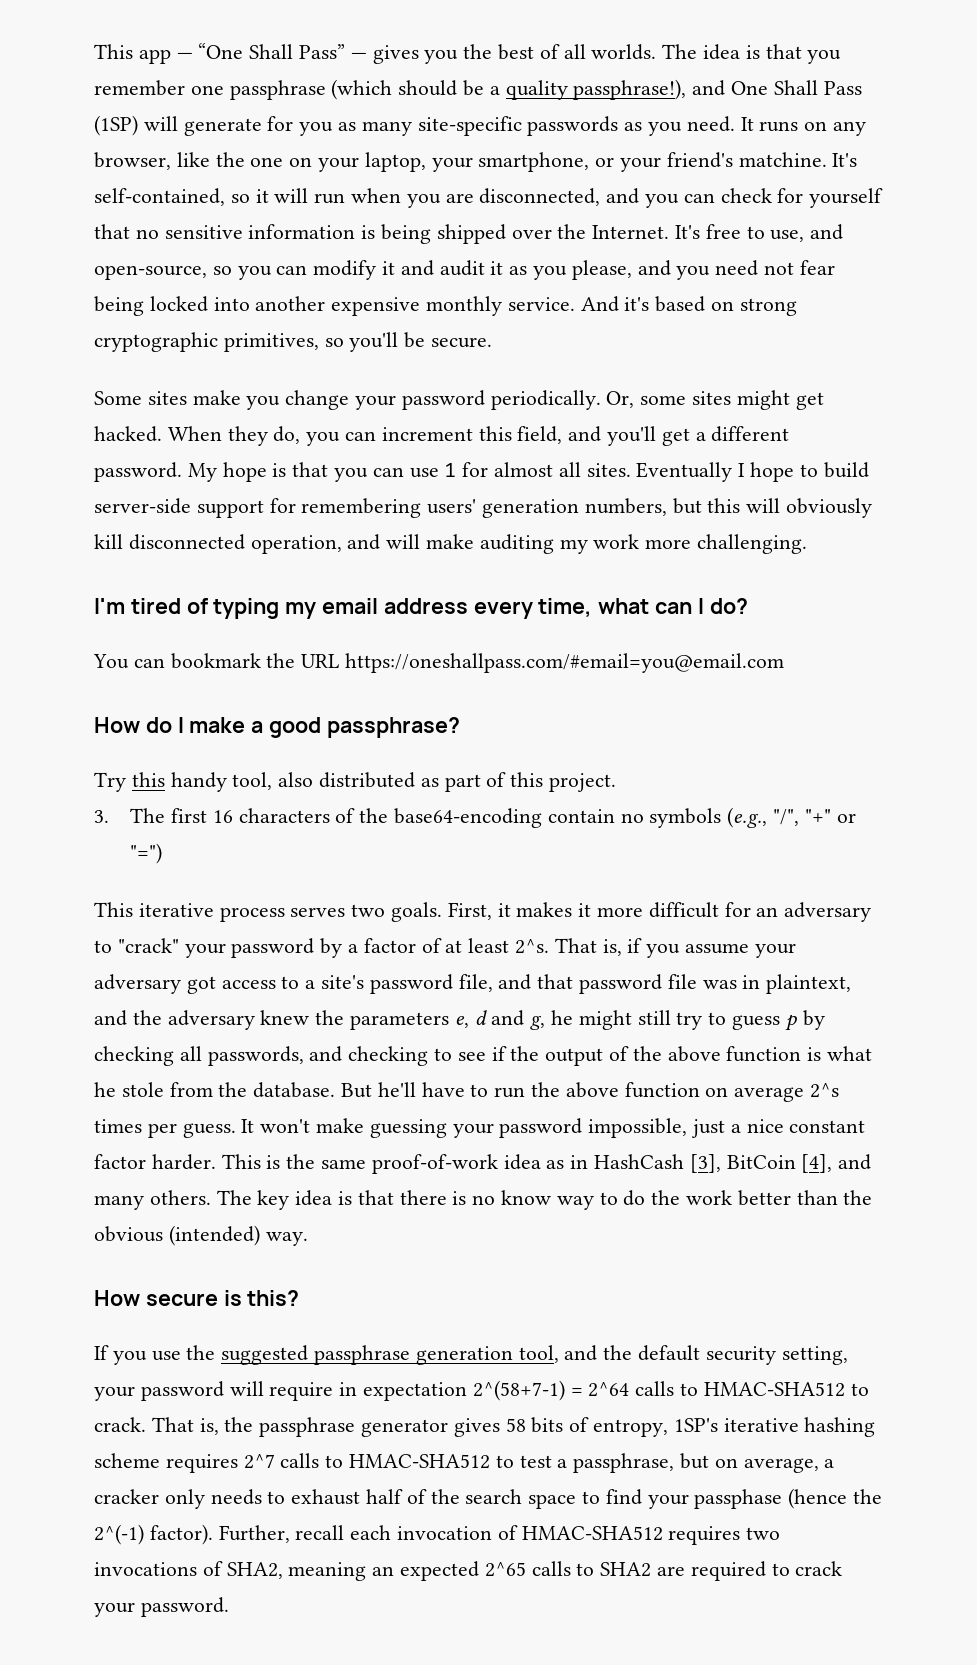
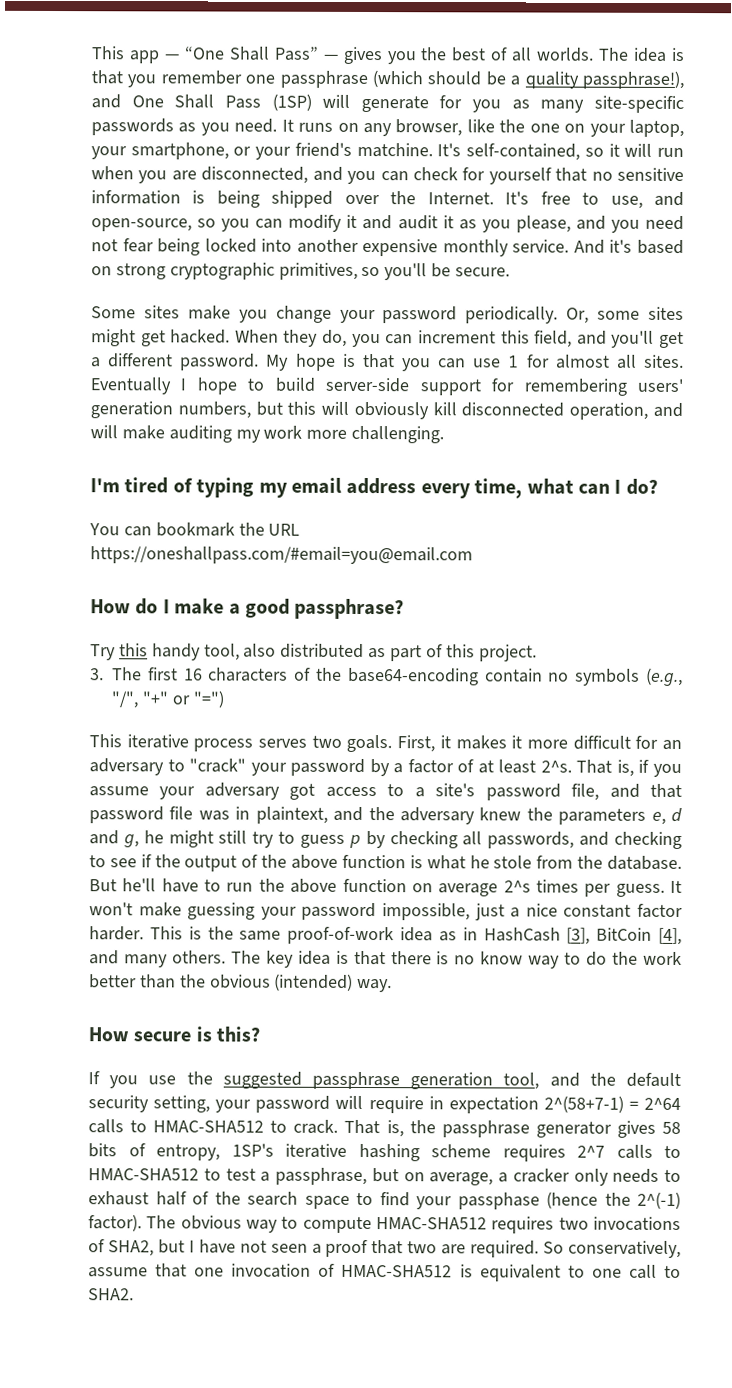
[218,1525,518,1543] Further, recall each invocation of -> [146,1215,372,1234] The obvious way to compute
[288,1561,843,1581] [94,1597,229,1617] meaning an expected 2^65 calls to SHA2 are required to crack your password. -> [157,1239,682,1258] [88,1263,681,1282] [88,1288,134,1301] but I have not seen a proof that two are required. So conservatively, assume that one invocation of HMAC-SHA512 is equivalent to one call to SHA2.

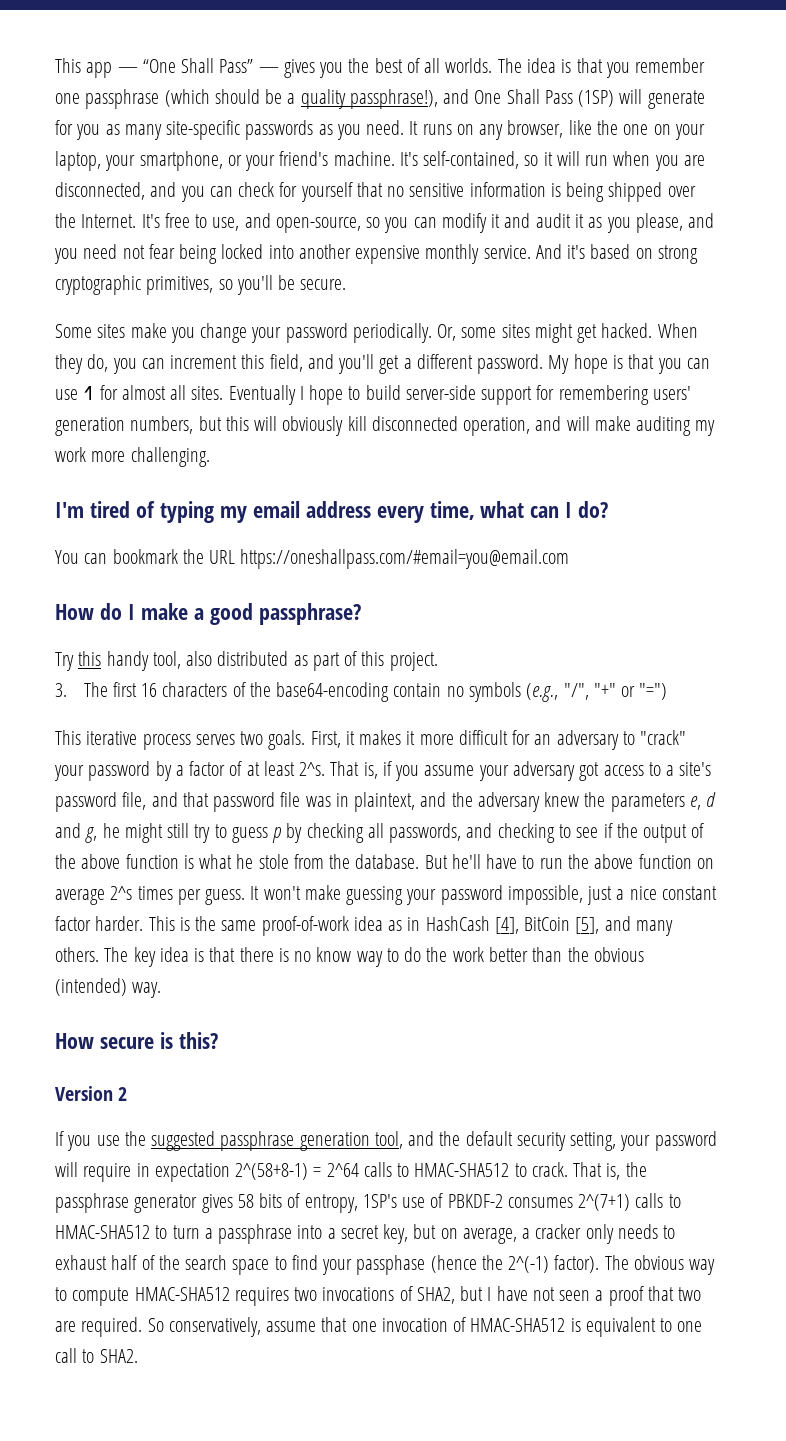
[356,142,433,158] matchine. -> [333,151,395,166] machine.
[566,927,682,945] [3], BitCoin [4], -> [494,917,600,934] [4], BitCoin [5],
(261, 1034) none -> [55,1086,128,1101] // Version 2
[543,1095,624,1113] 2^(58+7-1) -> [235,1163,309,1180] 2^(58+8-1)
[285,1143,681,1162] [88,1167,367,1186] iterative hashing scheme requires 2^7 calls to HMAC-SHA512 to test a passphrase, -> [402,1193,681,1211] [55,1224,409,1244] use of PBKDF-2 consumes 2^(7+1) calls to HMAC-SHA512 to turn a passphrase into a secret key,

